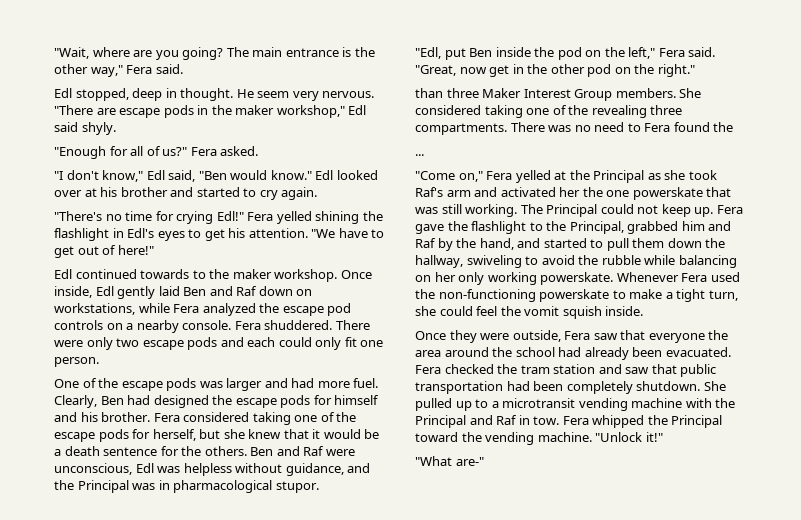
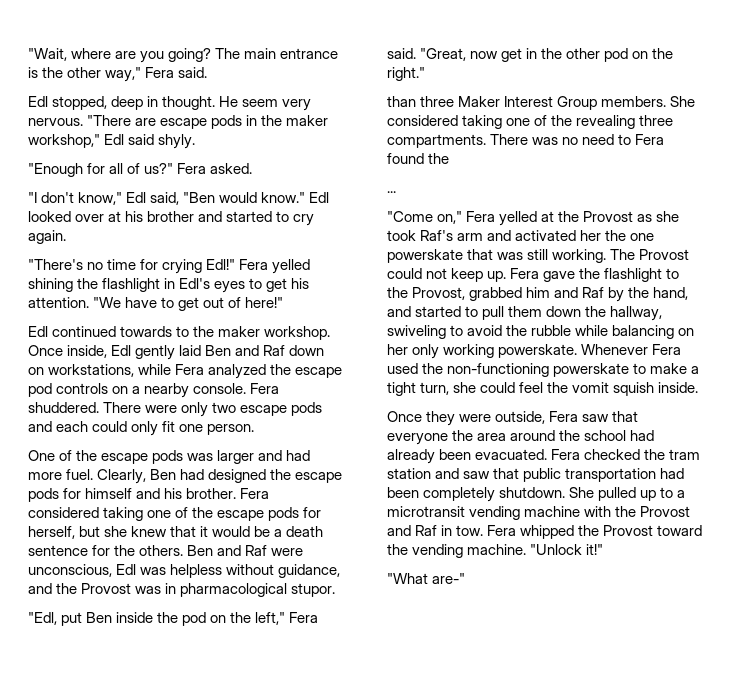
[77,480,129,493] Principal -> [81,583,132,594] Provost
[593,170,645,183] Principal -> [583,211,634,222] Provost
[546,204,598,217] Principal -> [639,249,690,260] Provost
[569,221,624,234] Principal, -> [412,287,466,300] Provost,
[415,415,466,428] Principal -> [640,506,691,517] Provost
[671,415,723,428] Principal -> [603,525,654,536] Provost

